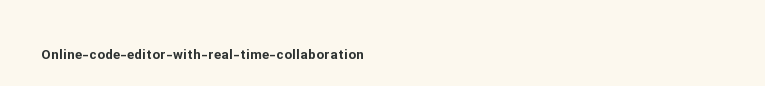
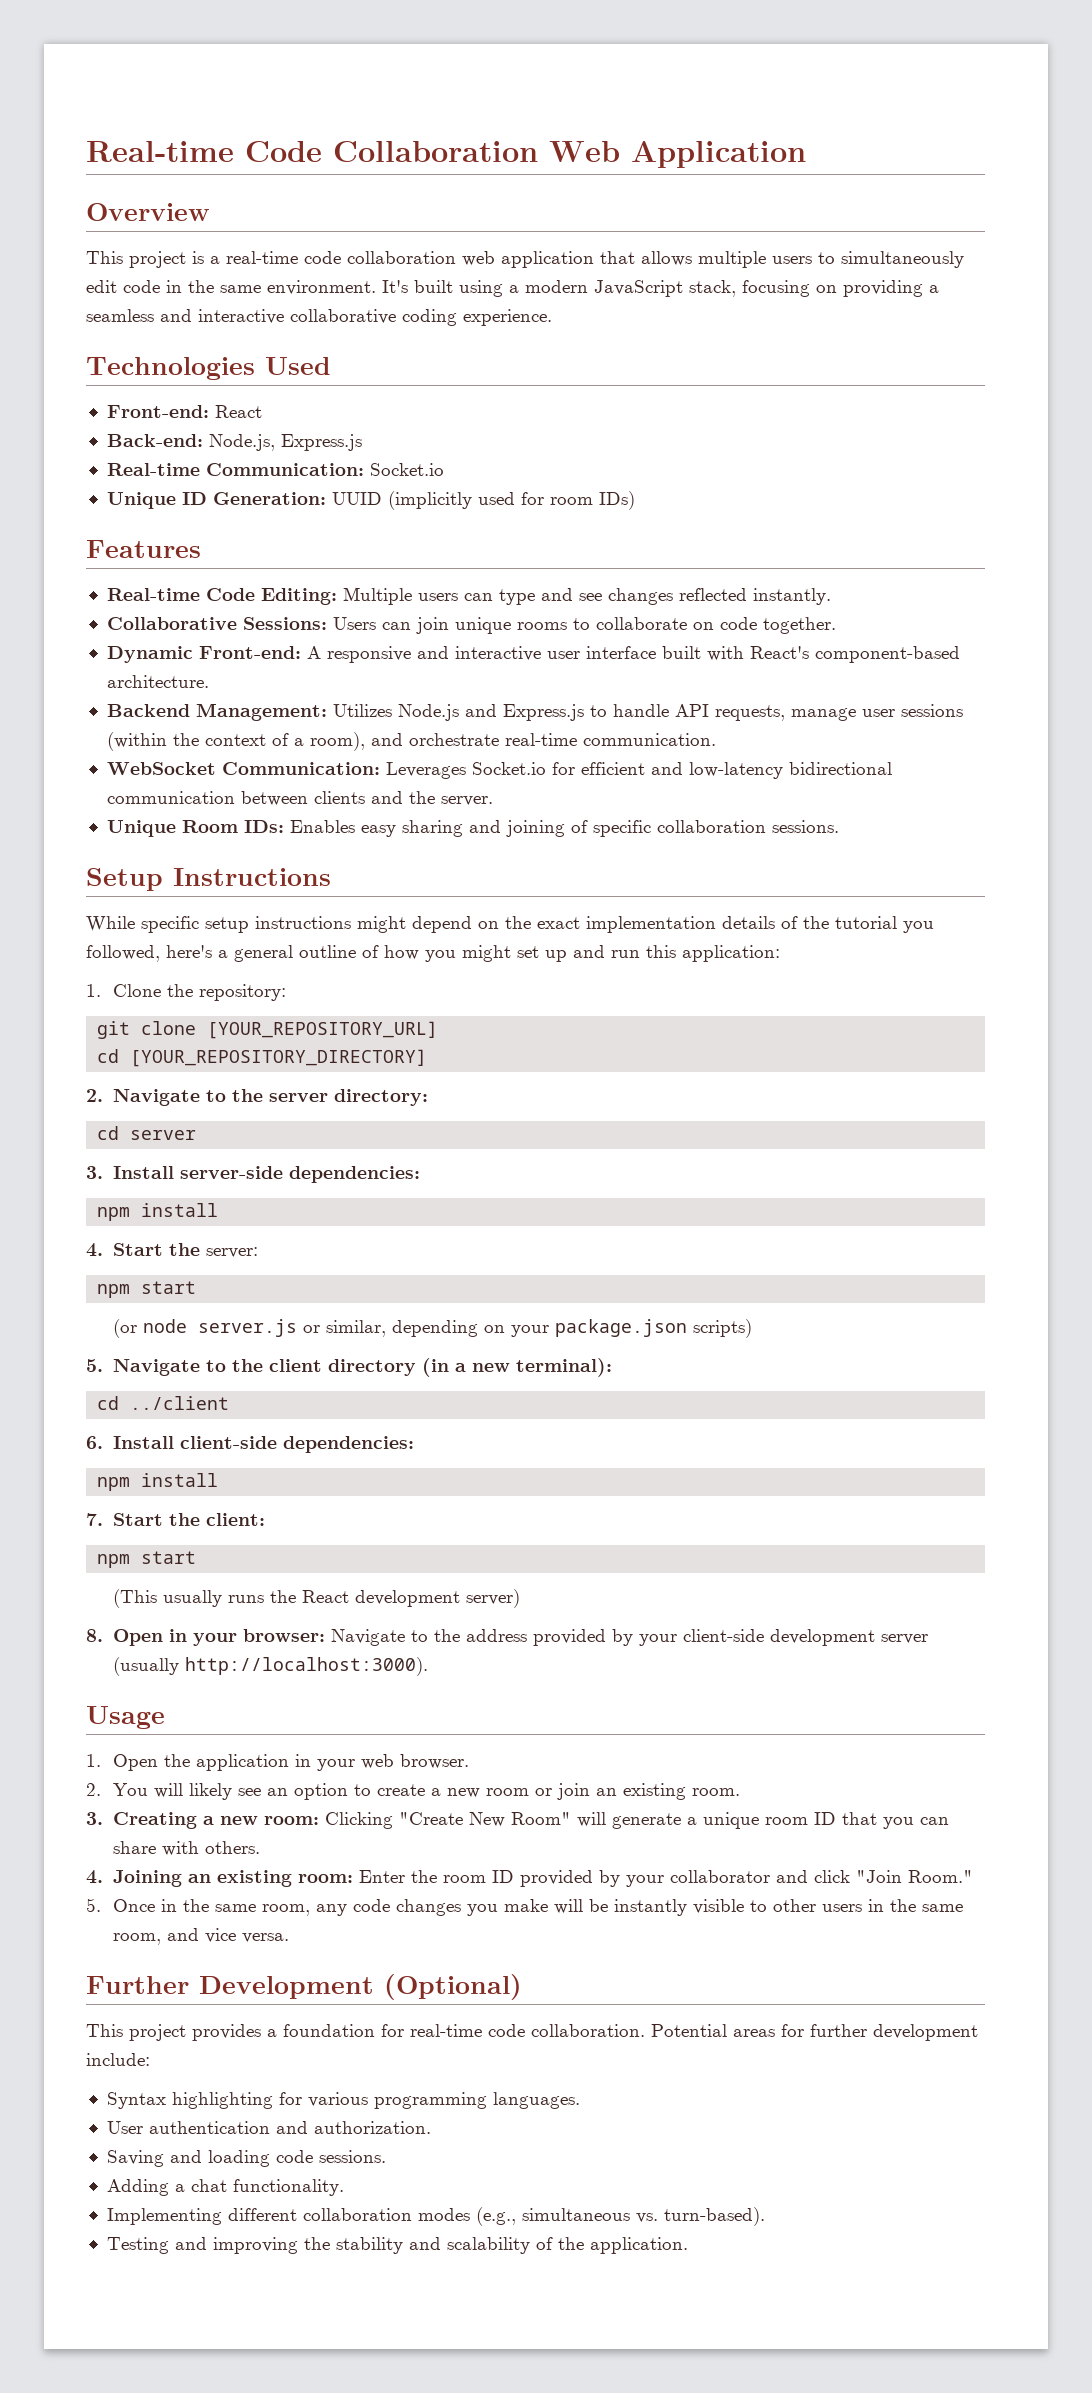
[41,49,364,59] Online-code-editor-with-real-time-collaboration -> [86,141,806,168] [86,203,210,221] [86,251,964,268] [86,280,939,297] [86,309,552,326] [86,357,331,380] [106,405,262,418] [106,434,362,451] [106,463,444,476] [106,491,635,510] [86,540,201,558] [106,587,831,605] [106,617,836,634] [106,646,960,663] [106,675,209,688] [106,703,963,721] [106,732,716,751] [106,762,892,779] [106,791,493,806] [106,820,839,837] [86,868,331,891] [86,916,934,933] [86,945,780,962] [86,984,286,1001] [97,1021,439,1039] [97,1049,428,1067] [86,1089,428,1106] [97,1126,197,1140] [86,1166,420,1183] [97,1203,219,1221] [86,1243,258,1258] [97,1281,197,1298] [112,1319,752,1338] [86,1358,612,1377] [97,1396,230,1410] [86,1436,414,1453] [97,1473,219,1491] [86,1513,265,1526] [97,1551,197,1568] [112,1589,520,1608] [86,1629,928,1646] [112,1657,428,1676] [86,1706,165,1729] [86,1754,469,1771] [86,1783,740,1800] [86,1812,949,1829] [112,1841,260,1856] [86,1870,973,1887] [86,1898,963,1916] [112,1928,289,1945] [86,1974,522,2000] [86,2024,978,2041] [86,2053,150,2066] [106,2092,580,2109] [106,2121,431,2134] [106,2150,386,2167] [106,2179,344,2196] [106,2207,765,2226] [106,2237,688,2254] Real-time Code Collaboration Web Application // Overview // This project is a real-time code collaboration web application that allows multiple users to simultaneously edit code in the same environment. It's built using a modern JavaScript stack, focusing on providing a seamless and interactive collaborative coding experience. // Technologies Used // Front-end: React // Back-end: Node.js, Express.js // Real-time Communication: Socket.io // Unique ID Generation: UUID (implicitly used for room IDs) // Features // Real-time Code Editing: Multiple users can type and see changes reflected instantly. // Collaborative Sessions: Users can join unique rooms to collaborate on code together. // Dynamic Front-end: A responsive and interactive user interface built with React's component-based architecture. // Backend Management: Utilizes Node.js and Express.js to handle API requests, manage user sessions (within the context of a room), and orchestrate real-time communication. // WebSocket Communication: Leverages Socket.io for efficient and low-latency bidirectional communication between clients and the server. // Unique Room IDs: Enables easy sharing and joining of specific collaboration sessions. // Setup Instructions // While specific setup instructions might depend on the exact implementation details of the tutorial you followed, here's a general outline of how you might set up and run this application: // 1. Clone the repository: // git clone [YOUR_REPOSITORY_URL] // cd [YOUR_REPOSITORY_DIRECTORY] // 2. Navigate to the server directory: // cd server // 3. Install server-side dependencies: // npm install // 4. Start the server: // npm start // (or node server.js or similar, depending on your package.json scripts) // 5. Navigate to the client directory (in a new terminal): // cd ../client // 6. Install client-side dependencies: // npm install // 7. Start the client: // npm start // (This usually runs the React development server) // 8. Open in your browser: Navigate to the address provided by your client-side development server (usually http://localhost:3000). // Usage // 1. Open the application in your web browser. // 2. You will likely see an option to create a new room or join an existing room. // 3. Creating a new room: Clicking "Create New Room" will generate a unique room ID that you can share with others. // 4. Joining an existing room: Enter the room ID provided by your collaborator and click "Join Room." // 5. Once in the same room, any code changes you make will be instantly visible to other users in the same room, and vice versa. // Further Development (Optional) // This project provides a foundation for real-time code collaboration. Potential areas for further development include: // Syntax highlighting for various programming languages. // User authentication and authorization. // Saving and loading code sessions. // Adding a chat functionality. // Implementing different collaboration modes (e.g., simultaneous vs. turn-based). // Testing and improving the stability and scalability of the application.

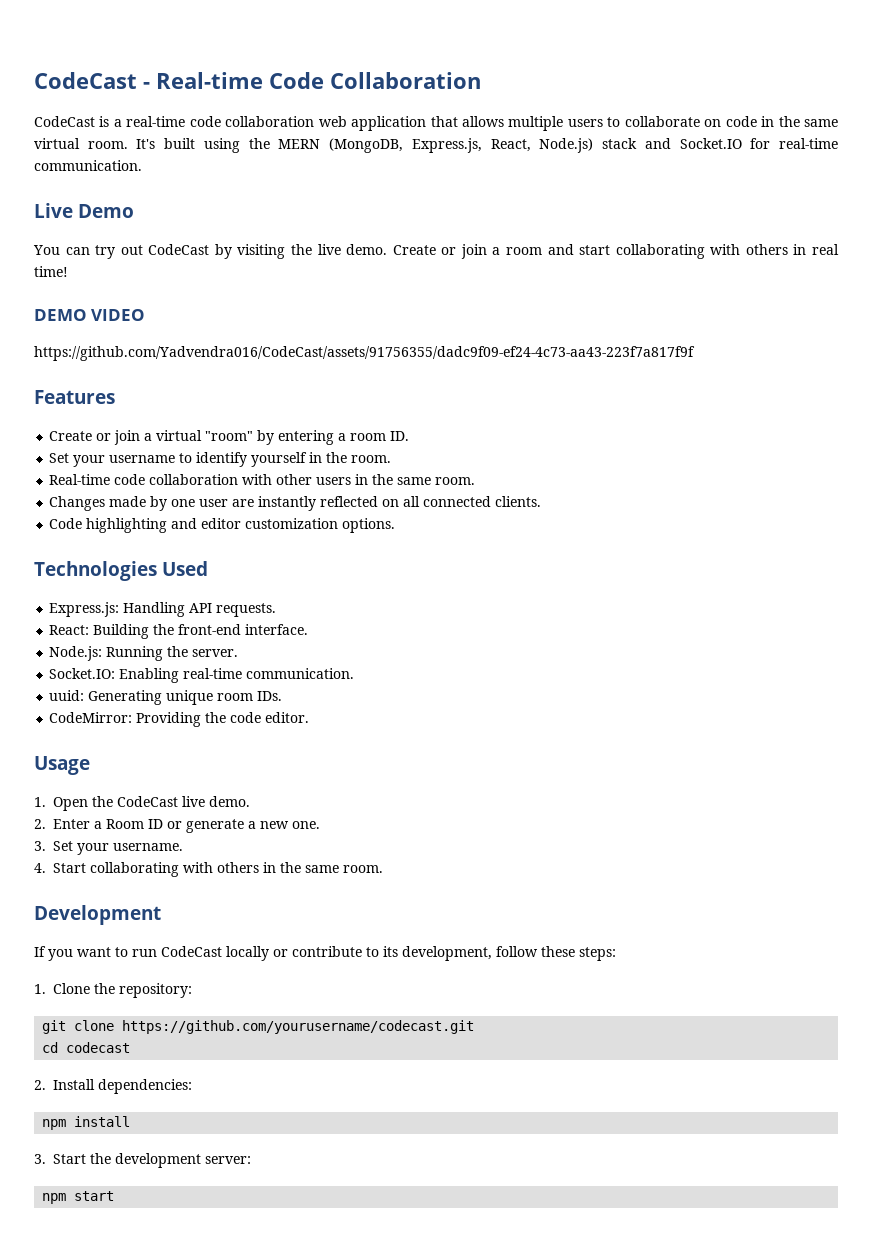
(86, 151) none -> [34,72,150,89] CodeCast -
[549,141,806,168] [86,203,210,221] [86,251,186,268] Web Application // Overview // This project -> [34,116,95,127] // CodeCast
[841,251,964,268] [86,280,117,293] simultaneously edit -> [624,116,722,127] collaborate on
[267,280,376,295] environment. -> [34,138,128,149] virtual room.
[509,280,939,297] [86,309,552,326] [86,357,331,380] [106,405,262,418] [106,434,362,451] [106,463,444,476] [106,491,635,510] [86,540,201,558] [106,587,831,605] [106,617,836,634] [106,646,960,663] [106,675,209,688] [106,703,963,721] [106,732,716,751] [106,762,892,779] [106,791,493,806] [106,820,839,837] [86,868,331,891] [86,916,934,933] [86,945,780,962] a modern JavaScript stack, focusing on providing a seamless and interactive collaborative coding experience. // Technologies Used // Front-end: React // Back-end: Node.js, Express.js // Real-time Communication: Socket.io // Unique ID Generation: UUID (implicitly used for room IDs) // Features // Real-time Code Editing: Multiple users can type and see changes reflected instantly. // Collaborative Sessions: Users can join unique rooms to collaborate on code together. // Dynamic Front-end: A responsive and interactive user interface built with React's component-based architecture. // Backend Management: Utilizes Node.js and Express.js to handle API requests, manage user sessions (within the context of a room), and orchestrate real-time communication. // WebSocket Communication: Leverages Socket.io for efficient and low-latency bidirectional communication between clients and the server. // Unique Room IDs: Enables easy sharing and joining of specific collaboration sessions. // Setup Instructions // While specific setup instructions might depend on the exact implementation details of the tutorial you followed, here's a general outline of how you might set up and run this application: -> [248,138,839,153] [34,160,142,171] [34,203,135,218] [33,244,839,259] [34,266,68,277] [34,309,146,321] [34,346,695,361] [34,390,115,404] [49,430,410,445] [49,452,392,467] [49,474,476,485] [49,496,542,511] [49,518,396,533] [34,561,209,581] [49,602,277,617] [49,624,309,639] [49,646,239,661] [49,668,355,683] [49,690,283,705] [49,712,310,727] [34,756,90,775] [34,796,250,811] [34,819,320,833] [34,841,183,855] [34,862,383,877] [34,905,161,925] [34,946,616,961] the MERN (MongoDB, Express.js, React, Node.js) stack and Socket.IO for real-time communication. // Live Demo // You can try out CodeCast by visiting the live demo. Create or join a room and start collaborating with others in real time! // DEMO VIDEO // https://github.com/Yadvendra016/CodeCast/assets/91756355/dadc9f09-ef24-4c73-aa43-223f7a817f9f // Features // Create or join a virtual "room" by entering a room ID. // Set your username to identify yourself in the room. // Real-time code collaboration with other users in the same room. // Changes made by one user are instantly reflected on all connected clients. // Code highlighting and editor customization options. // Technologies Used // Express.js: Handling API requests. // React: Building the front-end interface. // Node.js: Running the server. // Socket.IO: Enabling real-time communication. // uuid: Generating unique room IDs. // CodeMirror: Providing the code editor. // Usage // 1. Open the CodeCast live demo. // 2. Enter a Room ID or generate a new one. // 3. Set your username. // 4. Start collaborating with others in the same room. // Development // If you want to run CodeCast locally or contribute to its development, follow these steps:
[207,1021,439,1039] [97,1049,428,1067] [86,1089,428,1106] [97,1126,197,1140] [86,1166,420,1183] [97,1203,219,1221] [86,1243,200,1257] [YOUR_REPOSITORY_URL] // cd [YOUR_REPOSITORY_DIRECTORY] // 2. Navigate to the server directory: // cd server // 3. Install server-side dependencies: // npm install // 4. Start the -> [122,1020,475,1034] [42,1042,131,1053] [34,1079,192,1094] [42,1116,131,1130] [34,1153,201,1168] https://github.com/yourusername/codecast.git // cd codecast // 2. Install dependencies: // npm install // 3. Start the development
[112,1319,752,1338] [86,1358,612,1377] [97,1396,230,1410] [86,1436,414,1453] [97,1473,219,1491] [86,1513,265,1526] [97,1551,197,1568] [112,1589,520,1608] [86,1629,928,1646] [112,1657,428,1676] [86,1706,165,1729] [86,1754,469,1771] [86,1783,740,1800] [86,1812,949,1829] [112,1841,260,1856] [86,1870,973,1887] [86,1898,963,1916] [112,1928,289,1945] [86,1974,522,2000] [86,2024,978,2041] [86,2053,150,2066] [106,2092,580,2109] [106,2121,431,2134] [106,2150,386,2167] [106,2179,344,2196] [106,2207,765,2226] [106,2237,688,2254] // (or node server.js or similar, depending on your package.json scripts) // 5. Navigate to the client directory (in a new terminal): // cd ../client // 6. Install client-side dependencies: // npm install // 7. Start the client: // npm start // (This usually runs the React development server) // 8. Open in your browser: Navigate to the address provided by your client-side development server (usually http://localhost:3000). // Usage // 1. Open the application in your web browser. // 2. You will likely see an option to create a new room or join an existing room. // 3. Creating a new room: Clicking "Create New Room" will generate a unique room ID that you can share with others. // 4. Joining an existing room: Enter the room ID provided by your collaborator and click "Join Room." // 5. Once in the same room, any code changes you make will be instantly visible to other users in the same room, and vice versa. // Further Development (Optional) // This project provides a foundation for real-time code collaboration. Potential areas for further development include: // Syntax highlighting for various programming languages. // User authentication and authorization. // Saving and loading code sessions. // Adding a chat functionality. // Implementing different collaboration modes (e.g., simultaneous vs. turn-based). // Testing and improving the stability and scalability of the application. -> (115, 1196) none

